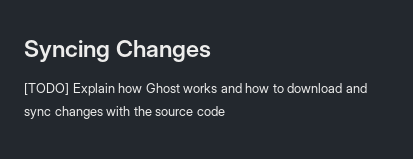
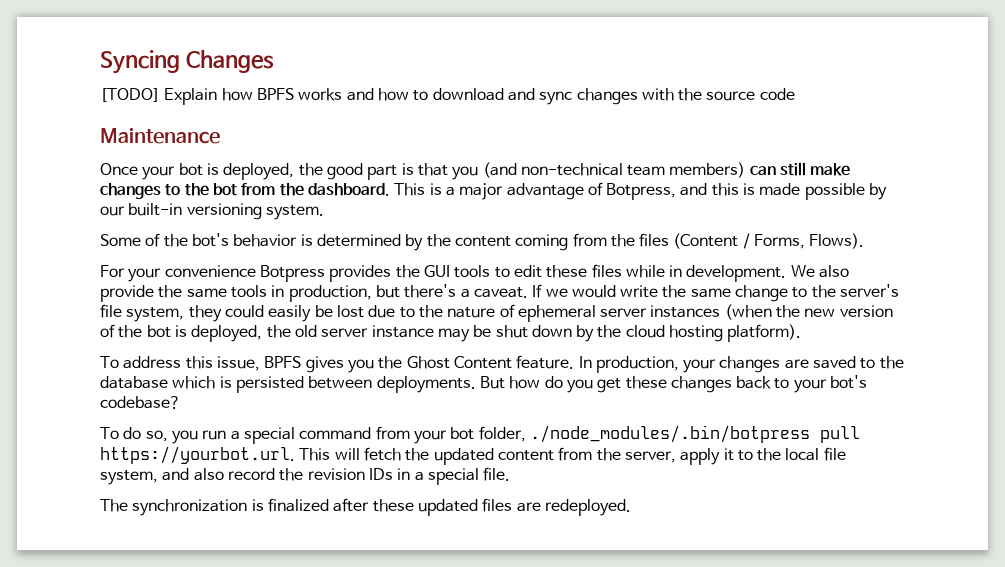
[145,83,180,93] Ghost -> [256,88,294,100] BPFS
(225, 111) none -> [100,128,220,144] [100,162,851,180] [100,182,888,200] [100,203,324,220] [100,233,865,251] [100,264,850,282] [100,284,900,302] [100,304,893,322] [100,324,802,342] [100,355,904,373] [100,375,868,393] [100,396,181,409] [100,425,860,444] [100,446,846,465] [100,467,511,485] [100,498,631,516] // Maintenance // Once your bot is deployed, the good part is that you (and non-technical team members) can still make changes to the bot from the dashboard. This is a major advantage of Botpress, and this is made possible by our built-in versioning system. // Some of the bot's behavior is determined by the content coming from the files (Content / Forms, Flows). // For your convenience Botpress provides the GUI tools to edit these files while in development. We also provide the same tools in production, but there's a caveat. If we would write the same change to the server's file system, they could easily be lost due to the nature of ephemeral server instances (when the new version of the bot is deployed, the old server instance may be shut down by the cloud hosting platform). // To address this issue, BPFS gives you the Ghost Content feature. In production, your changes are saved to the database which is persisted between deployments. But how do you get these changes back to your bot's codebase? // To do so, you run a special command from your bot folder, ./node_modules/.bin/botpress pull https://yourbot.url. This will fetch the updated content from the server, apply it to the local file system, and also record the revision IDs in a special file. // The synchronization is finalized after these updated files are redeployed.

